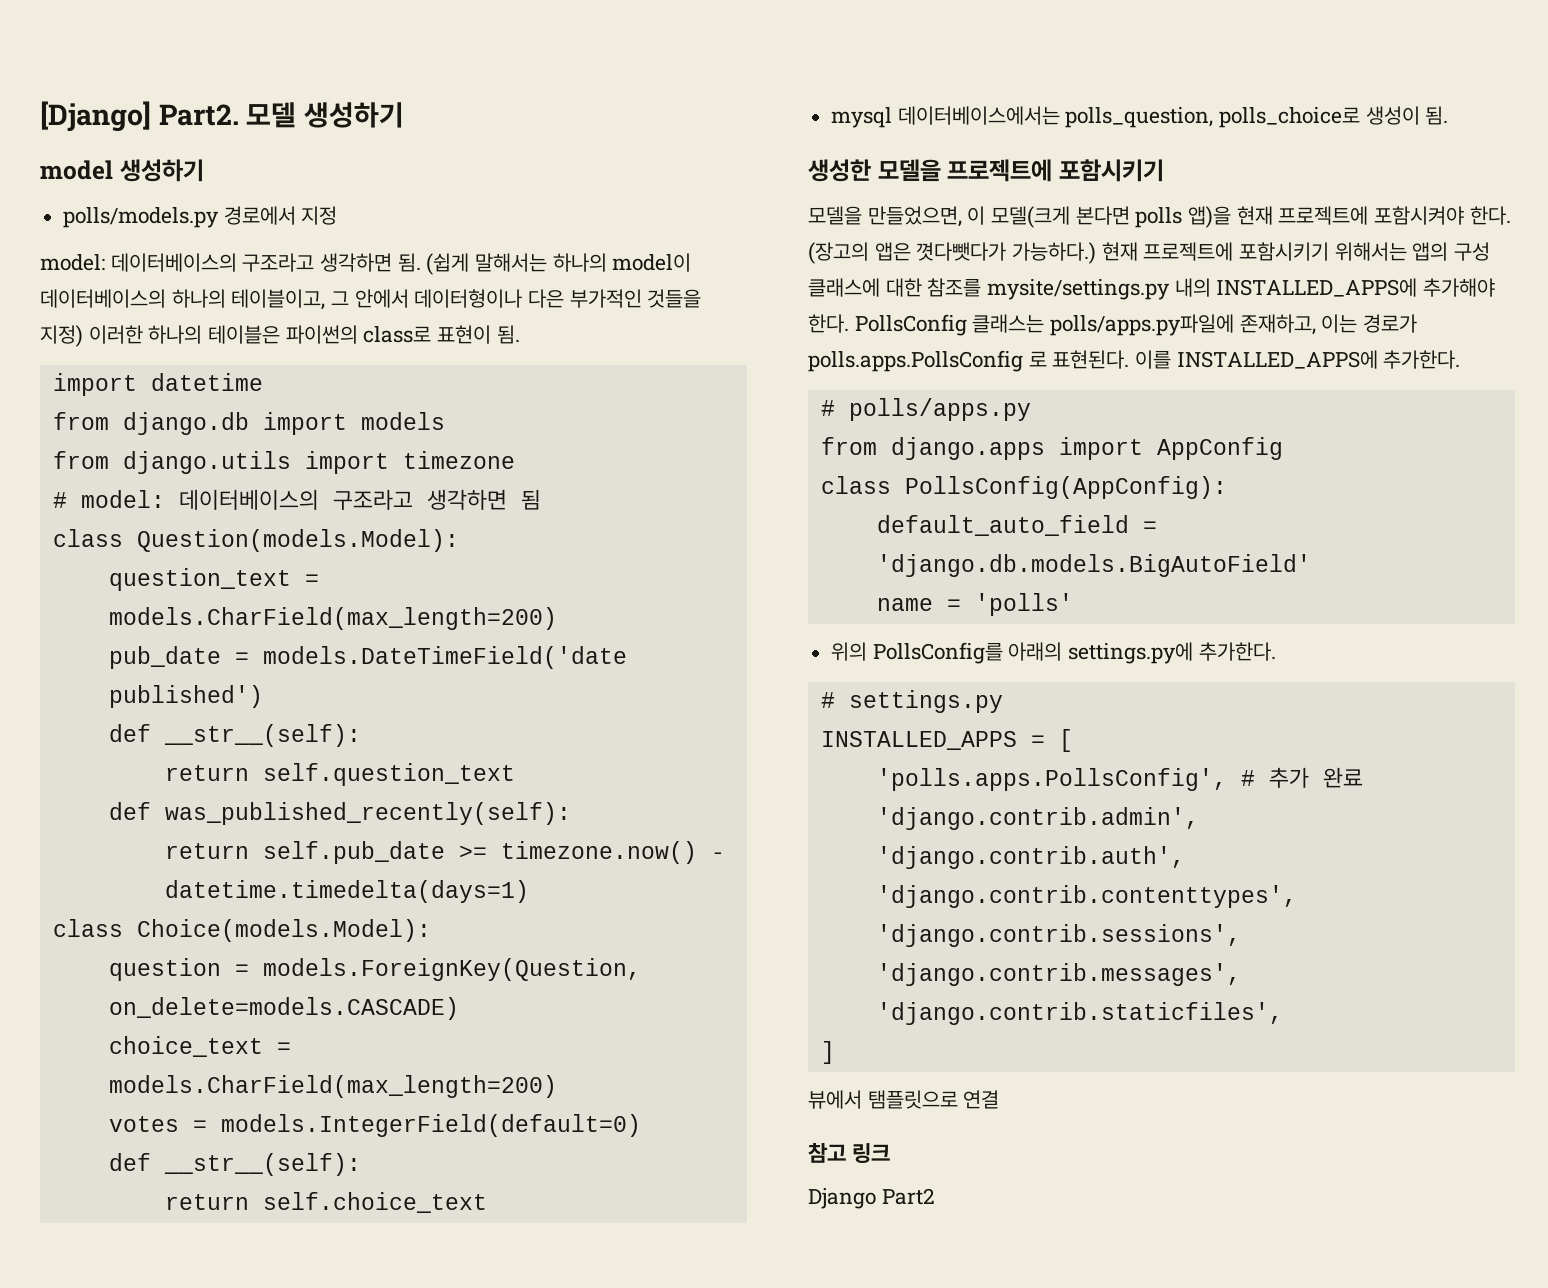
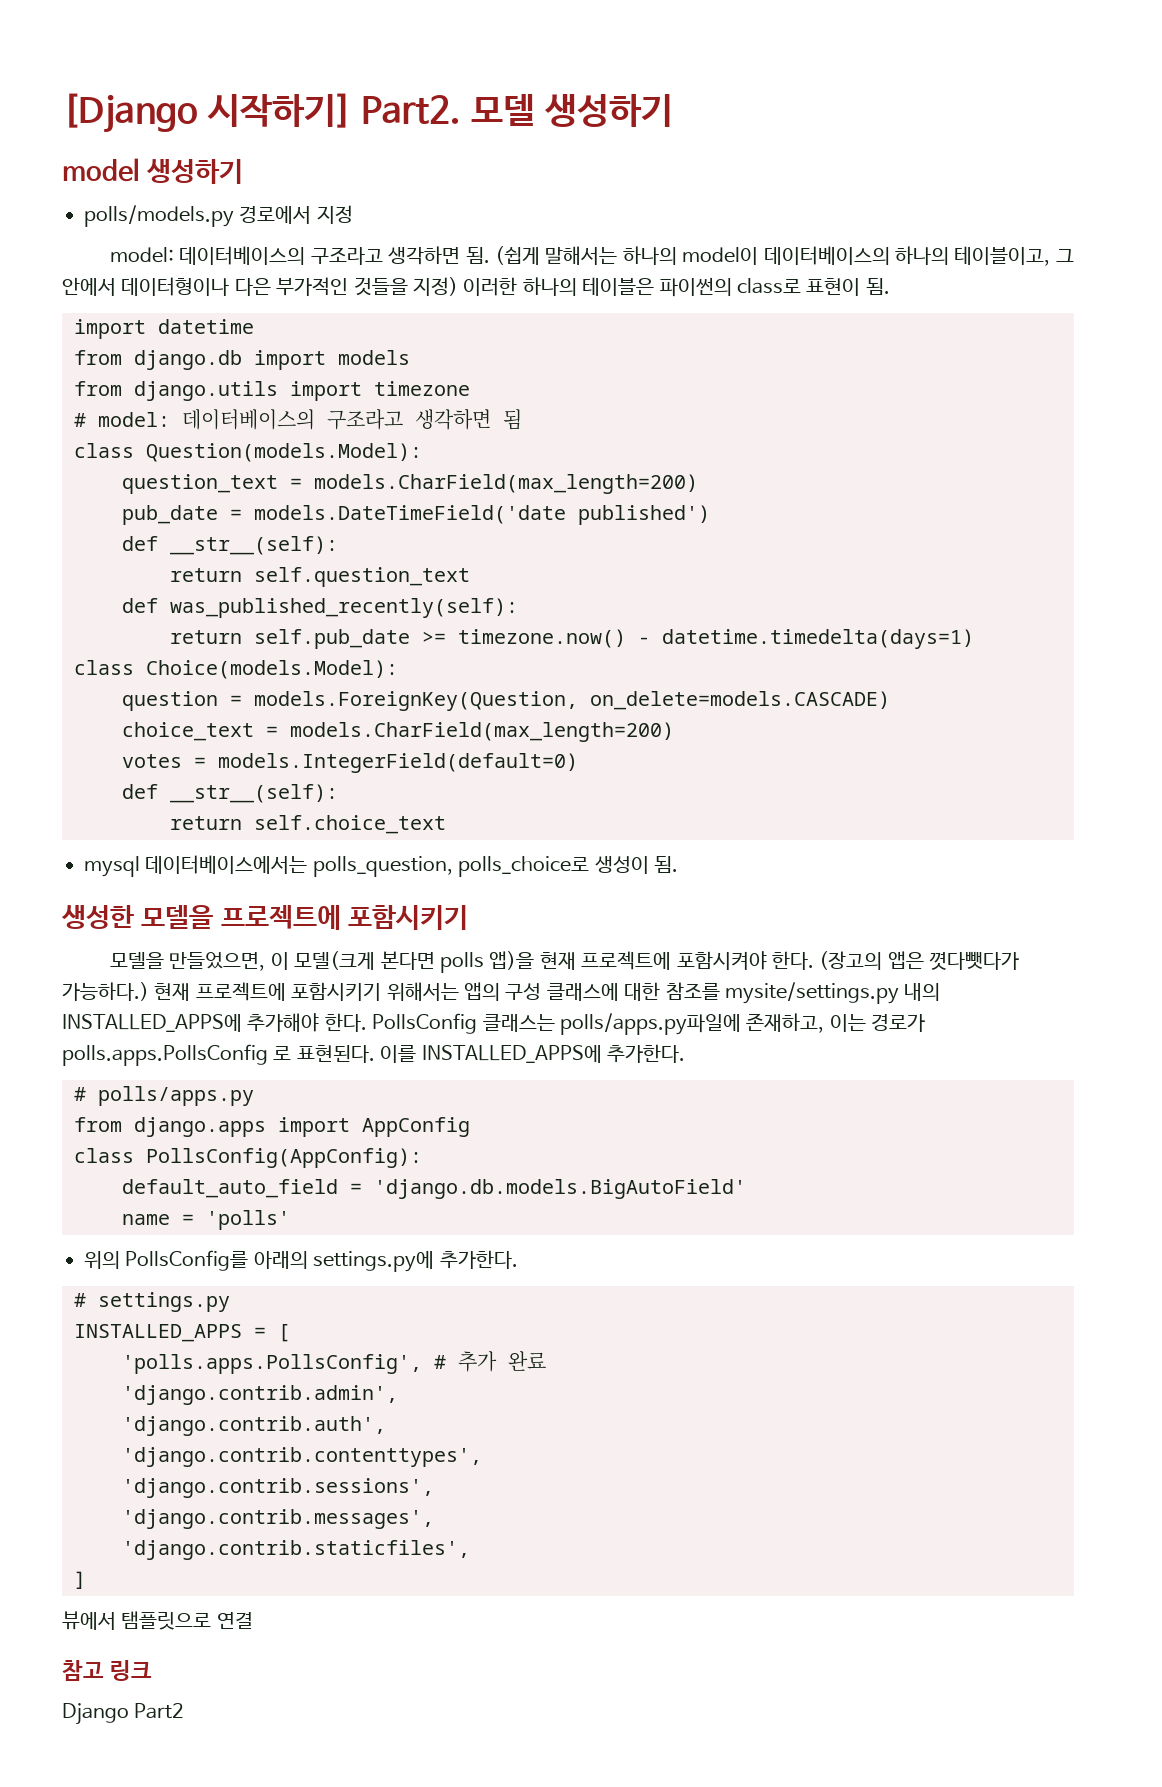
[40,101,151,132] [Django] -> [62,93,352,133] [Django 시작하기]

